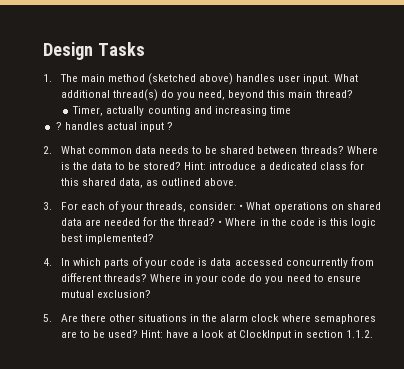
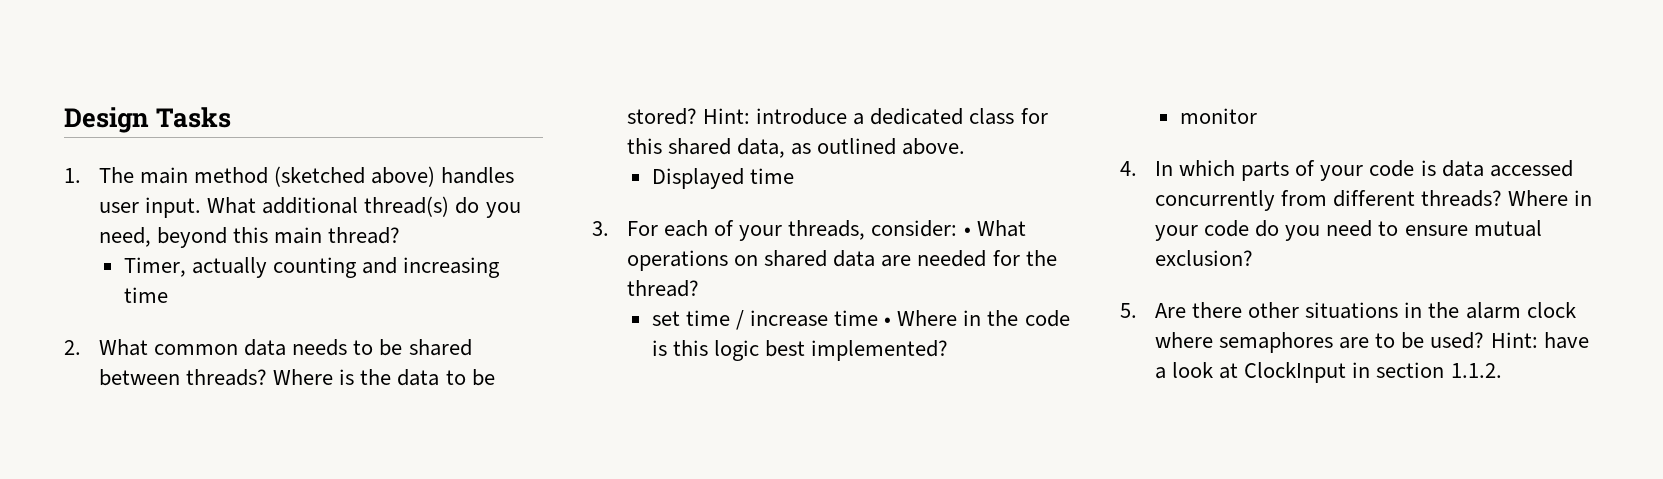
[55,122,174,132] // ? handles actual input ? -> (168, 295) none
(238, 182) none -> [651,168,794,189] // Displayed time
(216, 222) none -> [651,310,879,330] // set time / increase time
(154, 239) none -> [1179,108,1257,124] // monitor

